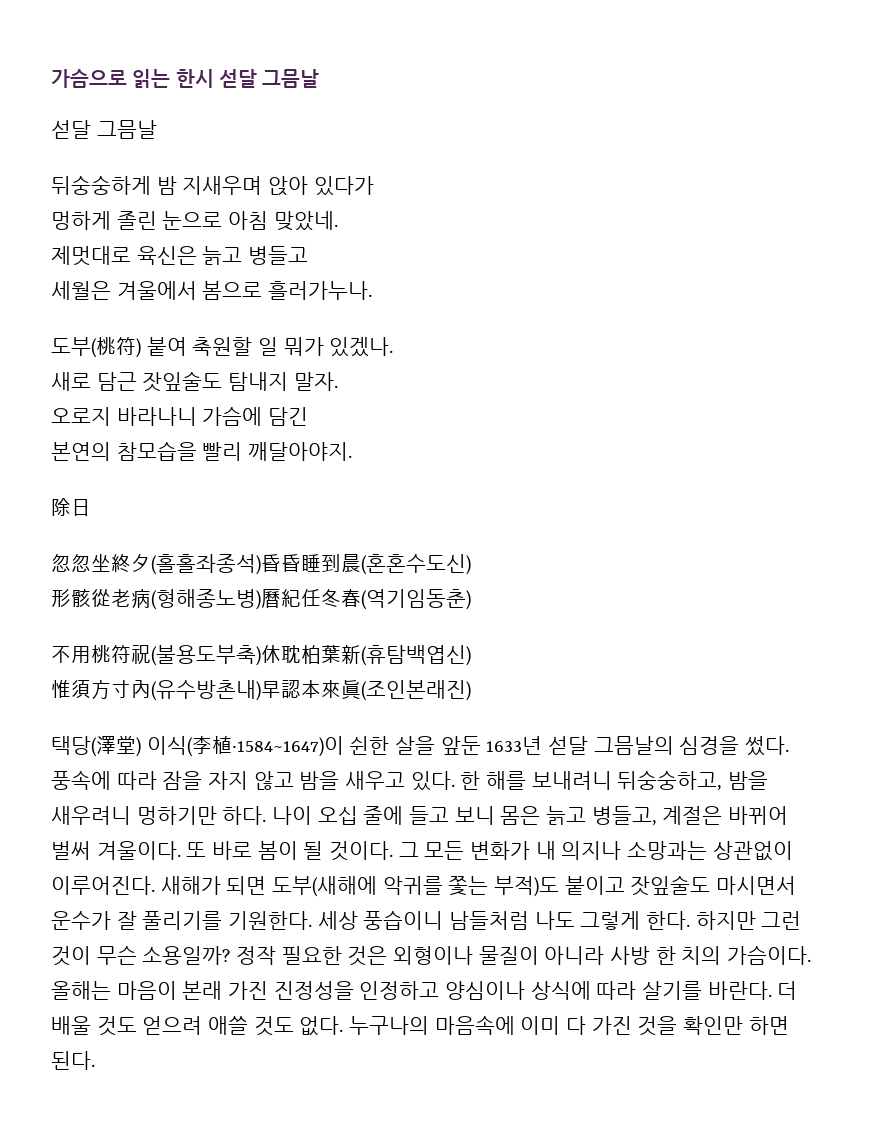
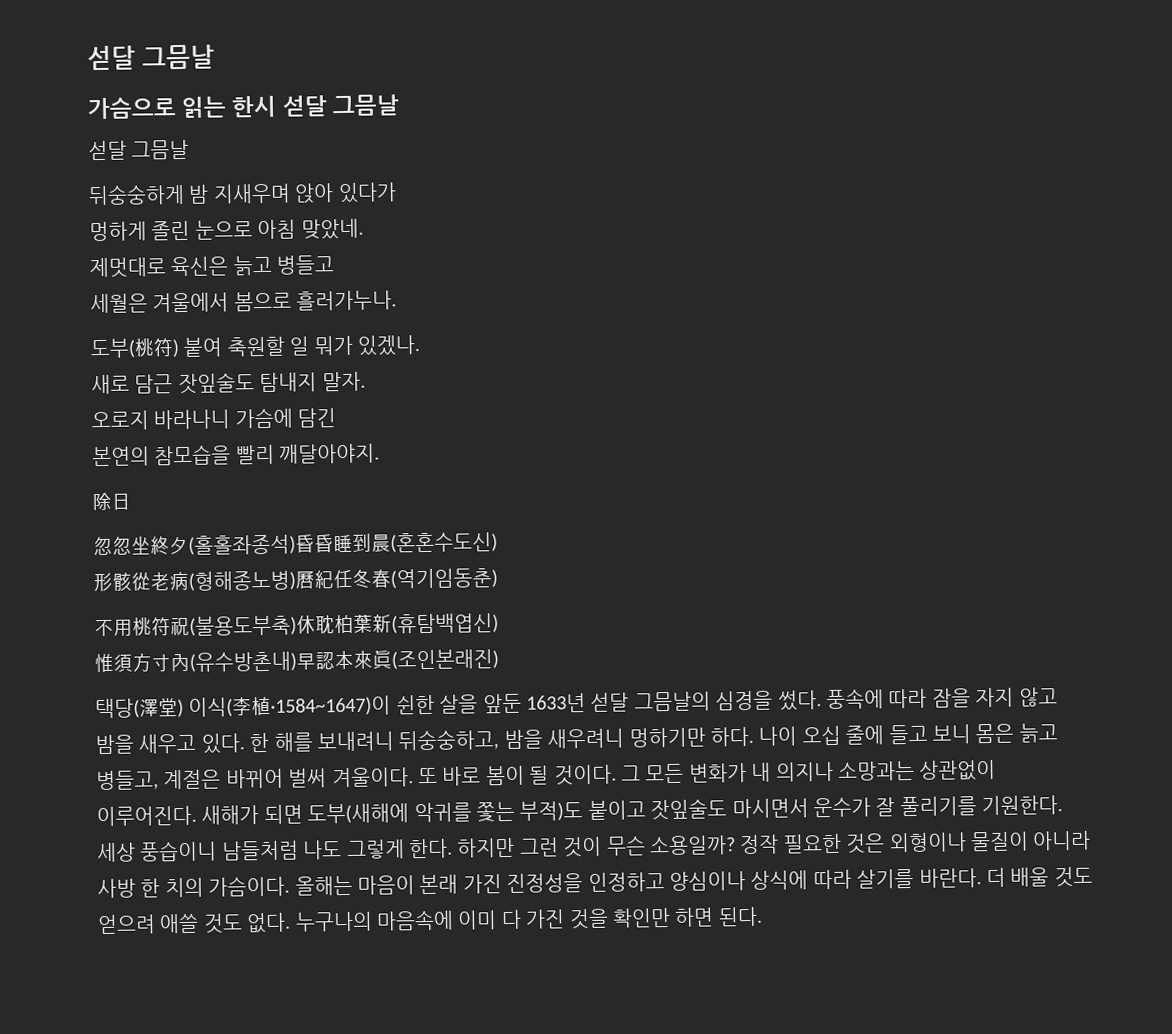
(51, 78) none -> [87,44,215,71] 섣달 그믐날 //

